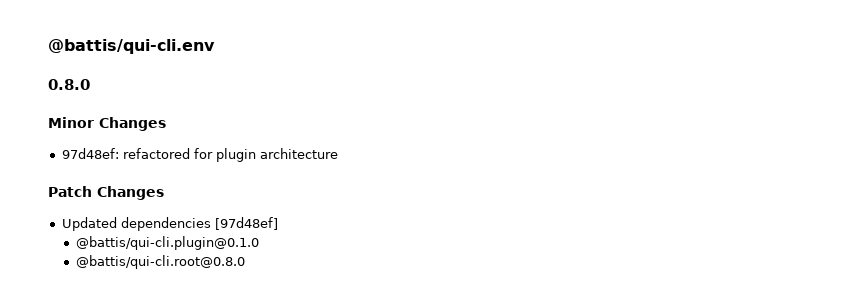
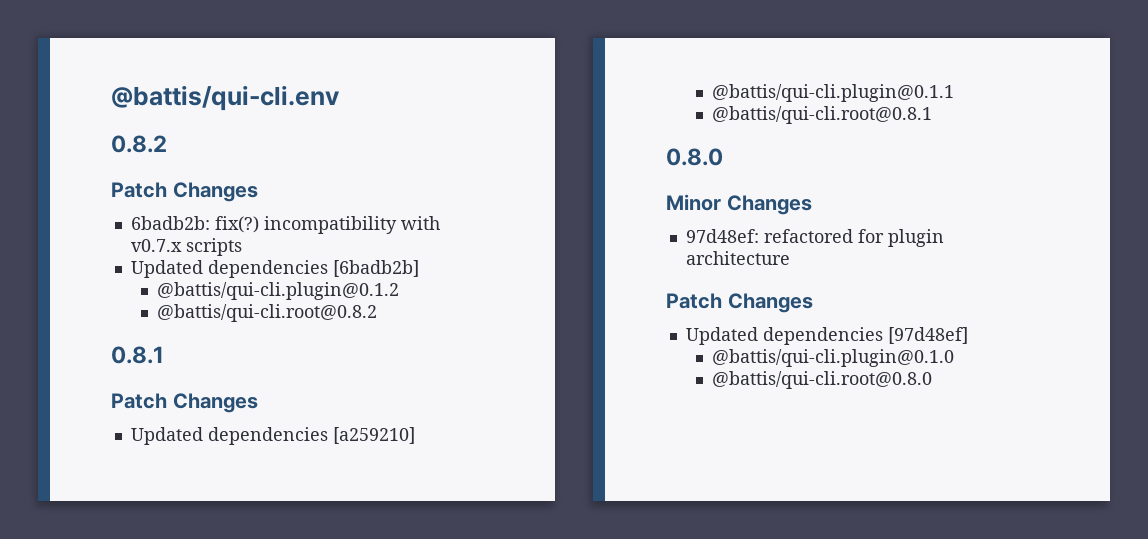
(215, 46) none -> [111,135,167,153] [111,182,258,202] [130,216,440,234] [130,238,242,256] [130,260,419,278] [157,282,400,300] [157,304,378,322] [111,346,164,364] [111,393,258,413] [130,427,415,445] [712,84,955,102] [712,106,933,124] // 0.8.2 // Patch Changes // 6badb2b: fix(?) incompatibility with v0.7.x scripts // Updated dependencies [6badb2b] // @battis/qui-cli.plugin@0.1.2 // @battis/qui-cli.root@0.8.2 // 0.8.1 // Patch Changes // Updated dependencies [a259210] // @battis/qui-cli.plugin@0.1.1 // @battis/qui-cli.root@0.8.1

